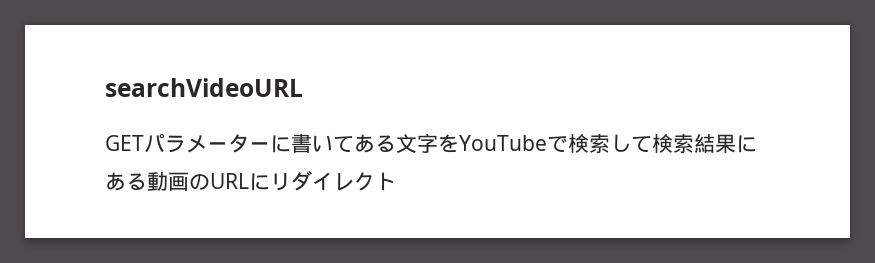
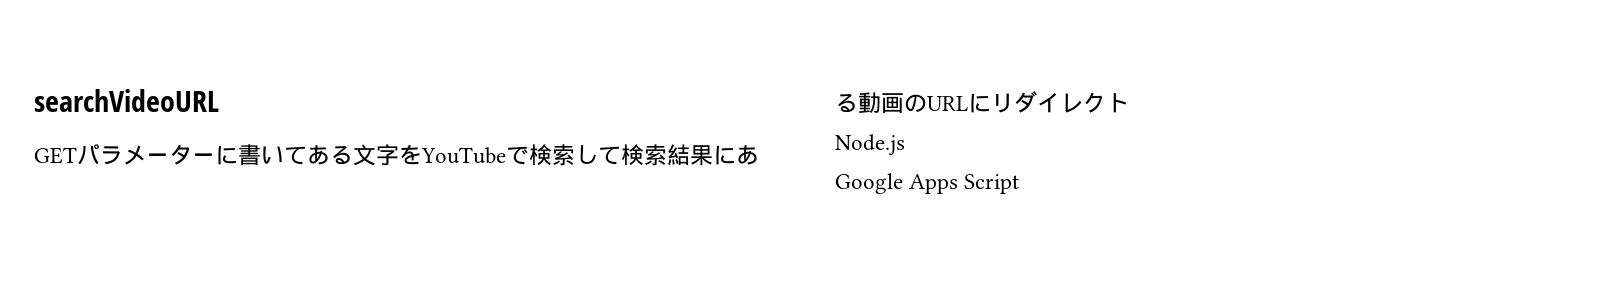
(396, 181) none -> [835,134,905,156] [835,173,1020,194] // Node.js // Google Apps Script

